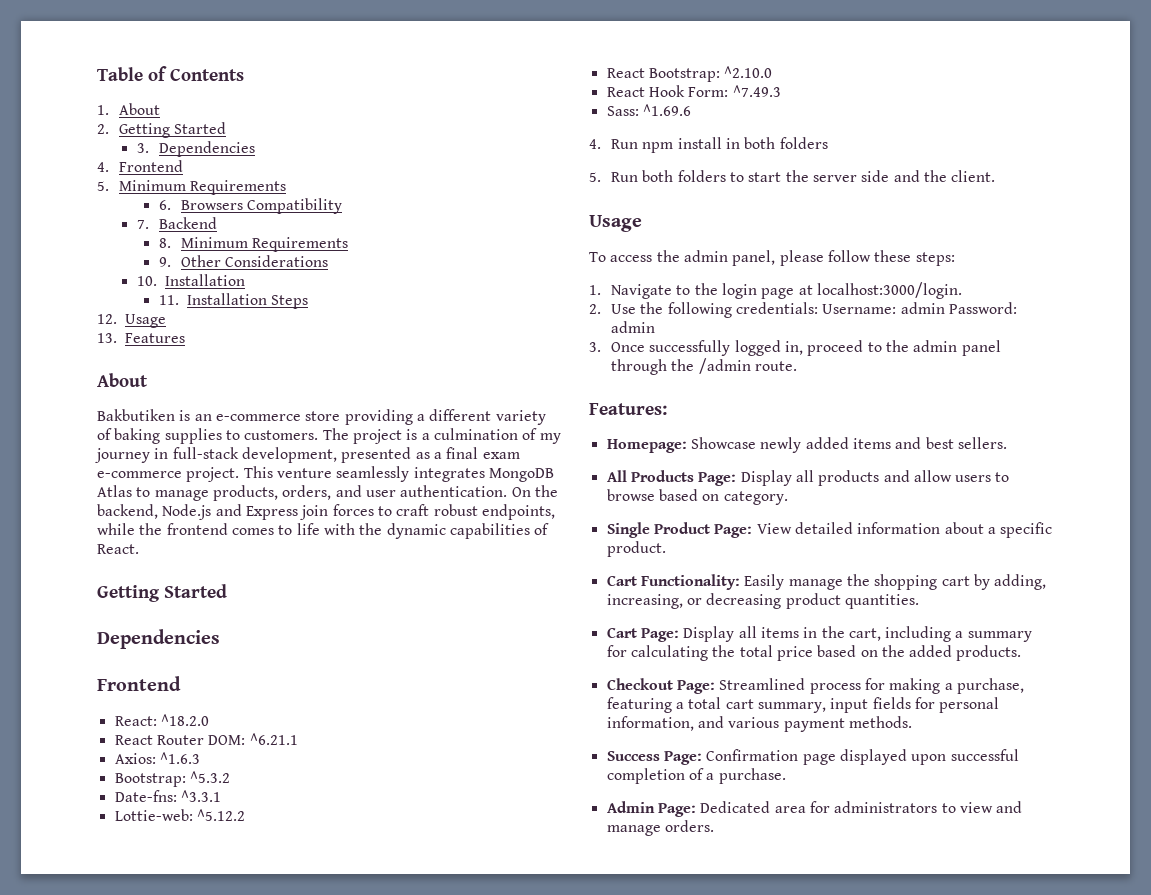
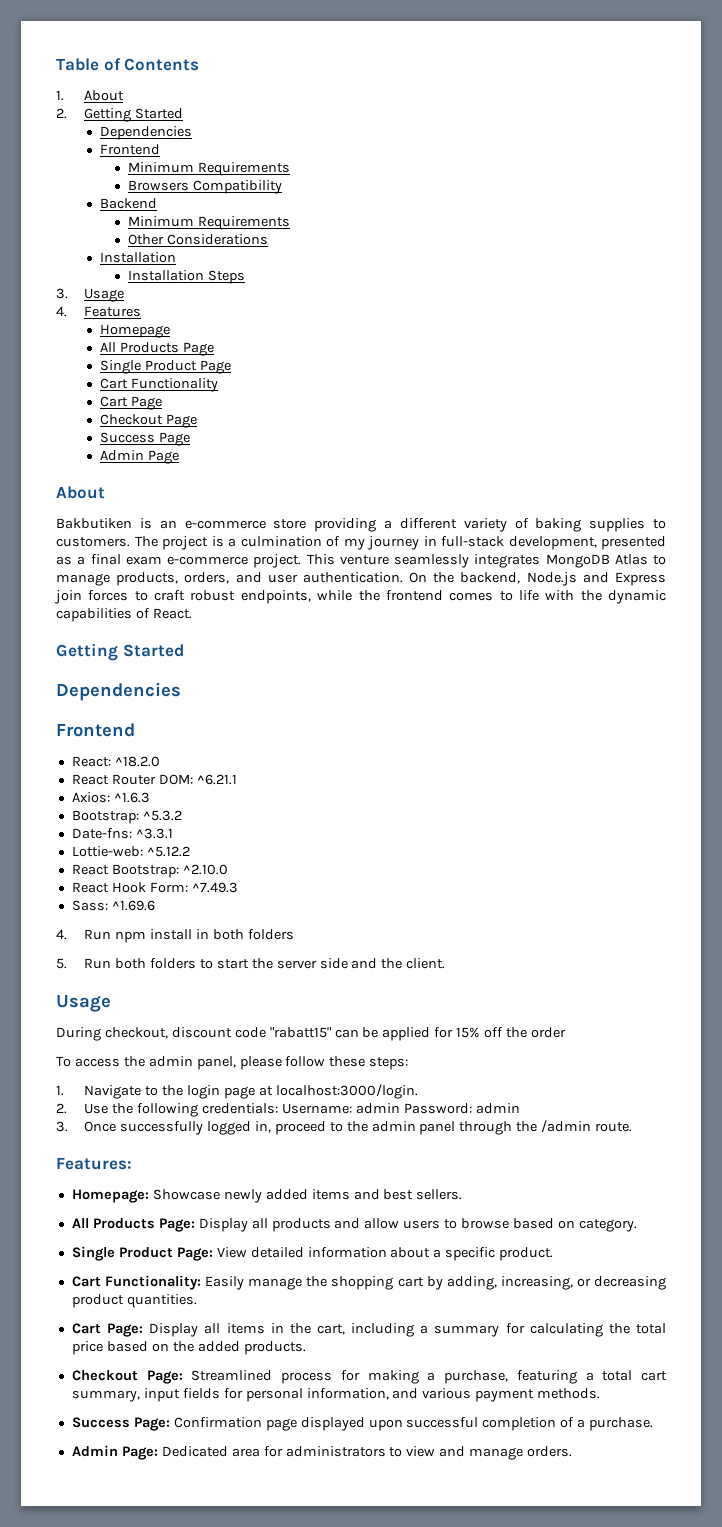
[136,141,255,157] [97,160,184,172] [97,180,287,195] [158,200,171,210] 3. Dependencies // 4. Frontend // 5. Minimum Requirements // 6. -> [100,126,193,140] [100,144,161,155] [128,162,291,176] Dependencies // Frontend // Minimum Requirements //
[136,220,149,229] 7. -> (283, 187) none
[158,237,348,252] [158,257,171,267] 8. Minimum Requirements // 9. -> [128,216,291,230] Minimum Requirements //
[136,276,157,286] 10. -> (269, 239) none
[158,295,179,305] 11. -> (177, 257) none
[97,314,166,328] [97,333,117,343] 12. Usage // 13. -> [56,288,125,302] [56,306,67,317] 3. Usage // 4.
(185, 338) none -> [100,324,171,338] [100,342,214,356] [100,360,231,374] [100,378,219,392] [100,396,163,410] [100,414,198,428] [100,432,191,446] [100,450,180,464] // Homepage // All Products Page // Single Product Page // Cart Functionality // Cart Page // Checkout Page // Success Page // Admin Page
(642, 223) none -> [56,1027,566,1041] // During checkout, discount code "rabatt15" can be applied for 15% off the order

